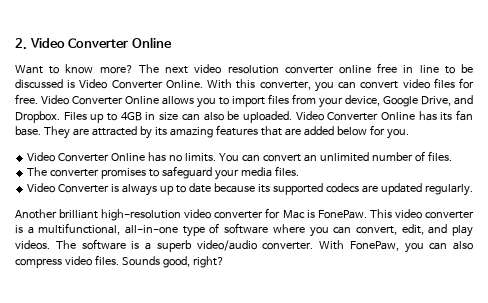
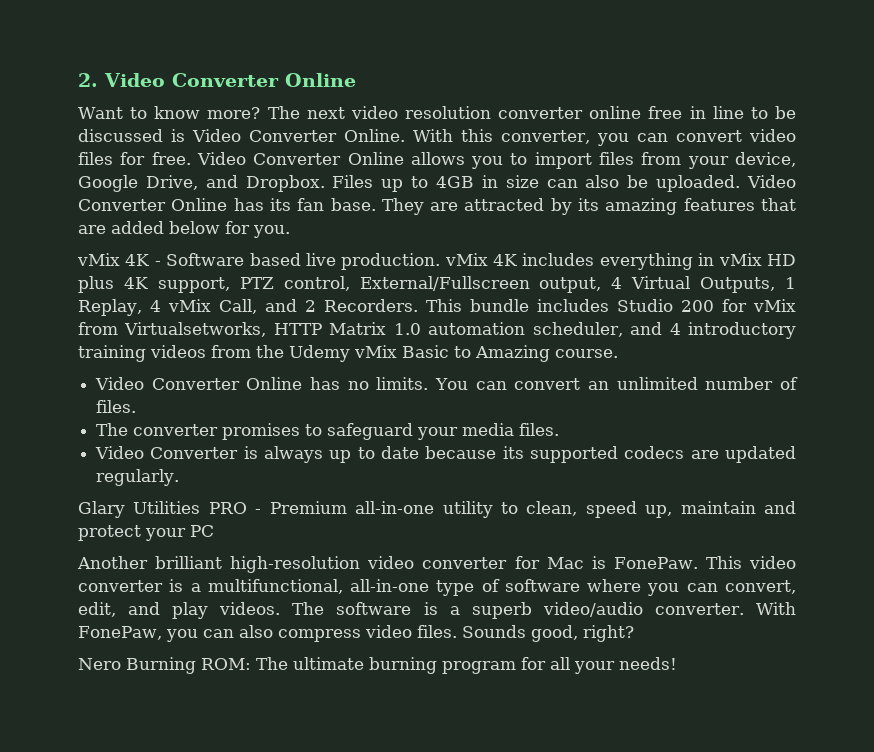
(409, 134) none -> [77,253,796,270] [78,276,796,293] [78,299,796,316] [78,322,796,339] [78,345,618,362] // vMix 4K - Software based live production. vMix 4K includes everything in vMix HD plus 4K support, PTZ control, External/Fullscreen output, 4 Virtual Outputs, 1 Replay, 4 vMix Call, and 2 Recorders. This bundle includes Studio 200 for vMix from Virtualsetworks, HTTP Matrix 1.0 automation scheduler, and 4 introductory training videos from the Udemy vMix Basic to Amazing course.
(473, 190) none -> [78,501,796,518] [78,525,214,541] // Glary Utilities PRO - Premium all-in-one utility to clean, speed up, maintain and protect your PC
(224, 262) none -> [78,657,677,674] // Nero Burning ROM: The ultimate burning program for all your needs!

